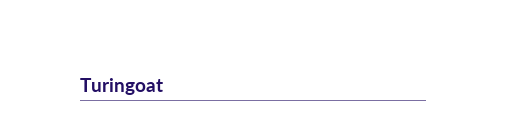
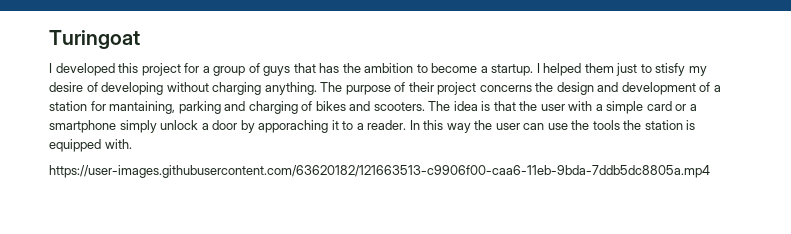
(163, 86) none -> [49,63,707,76] [49,82,721,95] [49,101,697,114] [49,120,696,133] [49,139,132,152] [49,165,710,178] // I developed this project for a group of guys that has the ambition to become a startup. I helped them just to stisfy my desire of developing without charging anything. The purpose of their project concerns the design and development of a station for mantaining, parking and charging of bikes and scooters. The idea is that the user with a simple card or a smartphone simply unlock a door by apporaching it to a reader. In this way the user can use the tools the station is equipped with. // https://user-images.githubusercontent.com/63620182/121663513-c9906f00-caa6-11eb-9bda-7ddb5dc8805a.mp4

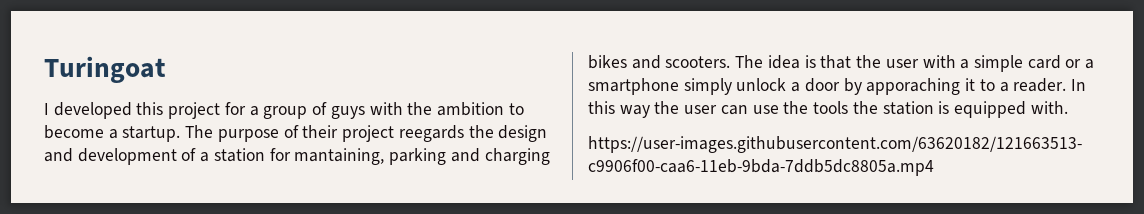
[293,63,340,73] that has -> [369,102,403,115] with
[536,63,707,76] [49,82,317,95] I helped them just to stisfy my desire of developing without charging anything. -> (181, 134) none
[479,85,532,92] concerns -> [398,125,464,142] reegards
[301,101,313,111] of -> (550, 156) none

